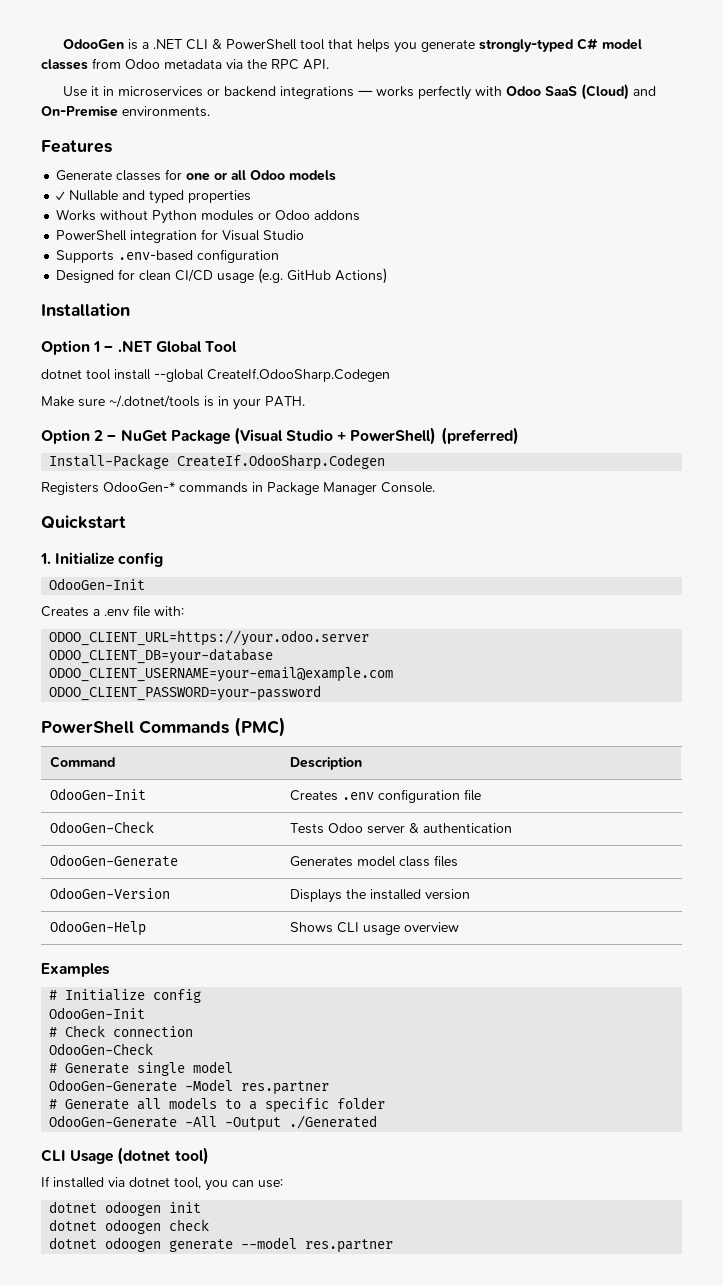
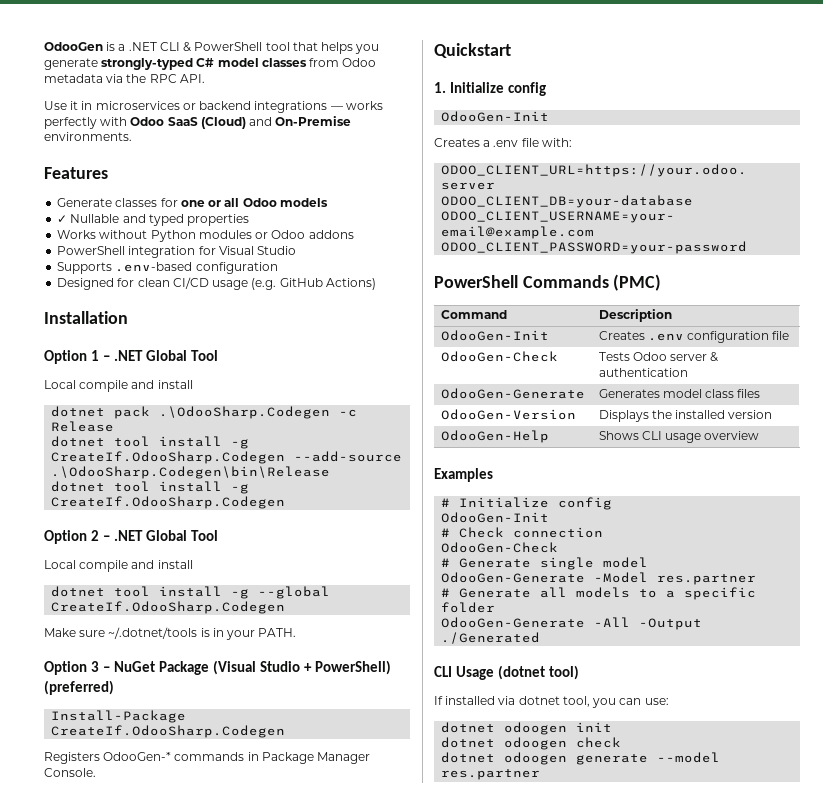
[41,369,151,380] dotnet tool install -> [44,380,193,392] [51,406,358,419] [51,421,115,432] [51,436,250,449] [51,451,403,464] [51,466,331,479] [51,481,250,494] [51,496,286,509] [44,530,219,544] [44,560,193,572] [51,586,250,599] Local compile and install // dotnet pack .\OdooSharp.Codegen -c Release // dotnet tool install -g CreateIf.OdooSharp.Codegen --add-source .\OdooSharp.Codegen\bin\Release // dotnet tool install -g CreateIf.OdooSharp.Codegen // Option 2 – .NET Global Tool // Local compile and install // dotnet tool install -g
[94,430,104,441] 2 -> [91,661,100,672] 3

